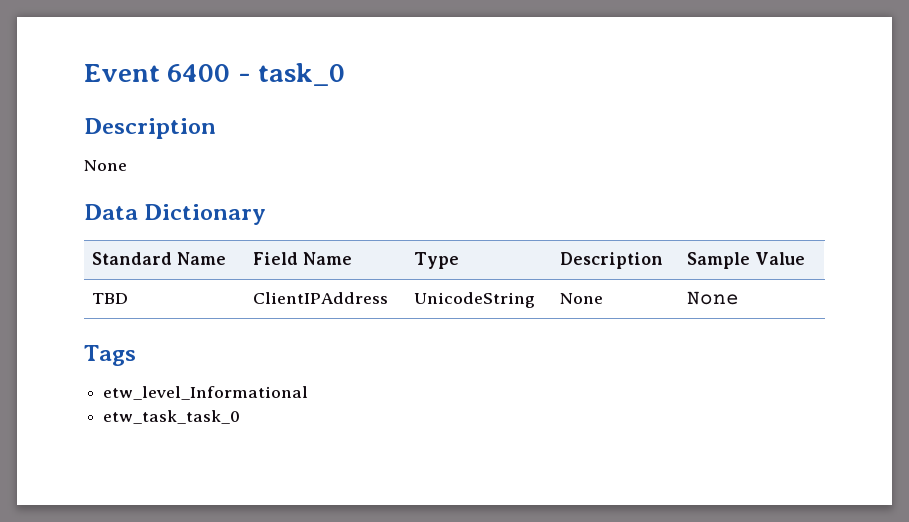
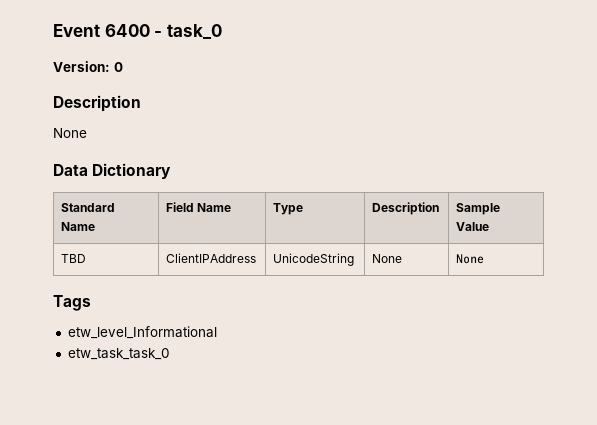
(346, 74) none -> [53,61,123,72] // Version: 0

